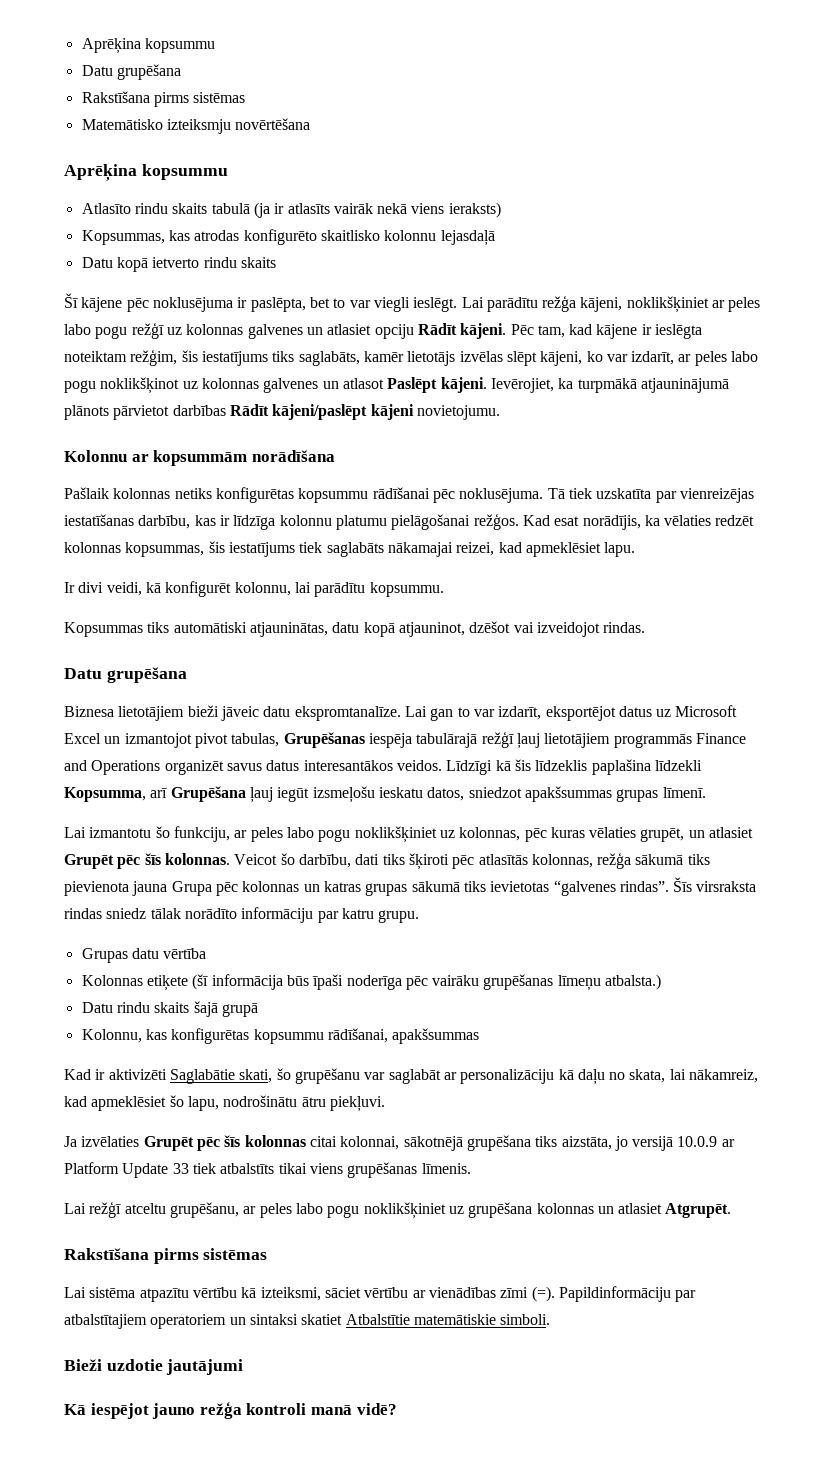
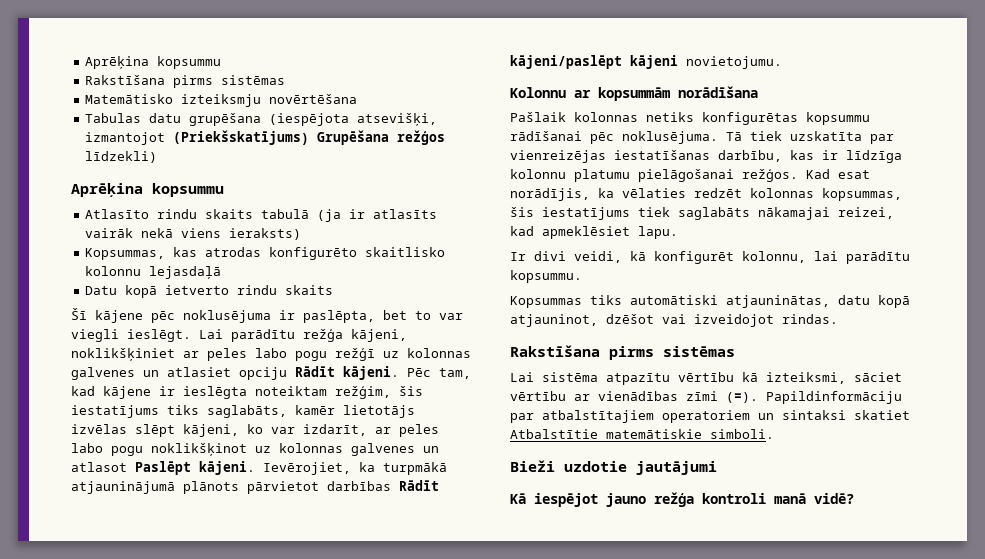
[81,38,215,54] [81,64,181,80] Aprēķina kopsummu // Datu grupēšana -> [85,56,222,69] Aprēķina kopsummu
(311, 124) none -> [85,113,438,126] [85,130,446,145] [85,151,158,163] // Tabulas datu grupēšana (iespējota atsevišķi, izmantojot (Priekšskatījums) Grupēšana režģos līdzekli)
[64,667,187,683] [64,705,738,721] [64,731,746,749] [64,759,702,775] [64,786,706,803] [64,826,754,843] [64,852,710,870] [64,877,757,896] [64,907,420,923] [81,948,207,963] [81,974,662,991] [81,1001,258,1017] [81,1028,480,1044] [64,1068,759,1085] [64,1095,385,1112] [64,1135,735,1151] [64,1162,471,1178] [64,1201,732,1219] // Datu grupēšana // Biznesa lietotājiem bieži jāveic datu ekspromtanalīze. Lai gan to var izdarīt, eksportējot datus uz Microsoft Excel un izmantojot pivot tabulas, Grupēšanas iespēja tabulārajā režģī ļauj lietotājiem programmās Finance and Operations organizēt savus datus interesantākos veidos. Līdzīgi kā šis līdzeklis paplašina līdzekli Kopsumma, arī Grupēšana ļauj iegūt izsmeļošu ieskatu datos, sniedzot apakšsummas grupas līmenī. // Lai izmantotu šo funkciju, ar peles labo pogu noklikšķiniet uz kolonnas, pēc kuras vēlaties grupēt, un atlasiet Grupēt pēc šīs kolonnas. Veicot šo darbību, dati tiks šķiroti pēc atlasītās kolonnas, režģa sākumā tiks pievienota jauna Grupa pēc kolonnas un katras grupas sākumā tiks ievietotas “galvenes rindas”. Šīs virsraksta rindas sniedz tālak norādīto informāciju par katru grupu. // Grupas datu vērtība // Kolonnas etiķete (šī informācija būs īpaši noderīga pēc vairāku grupēšanas līmeņu atbalsta.) // Datu rindu skaits šajā grupā // Kolonnu, kas konfigurētas kopsummu rādīšanai, apakšsummas // Kad ir aktivizēti Saglabātie skati, šo grupēšanu var saglabāt ar personalizāciju kā daļu no skata, lai nākamreiz, kad apmeklēsiet šo lapu, nodrošinātu ātru piekļuvi. // Ja izvēlaties Grupēt pēc šīs kolonnas citai kolonnai, sākotnējā grupēšana tiks aizstāta, jo versijā 10.0.9 ar Platform Update 33 tiek atbalstīts tikai viens grupēšanas līmenis. // Lai režģī atceltu grupēšanu, ar peles labo pogu noklikšķiniet uz grupēšana kolonnas un atlasiet Atgrupēt. -> (838, 319) none

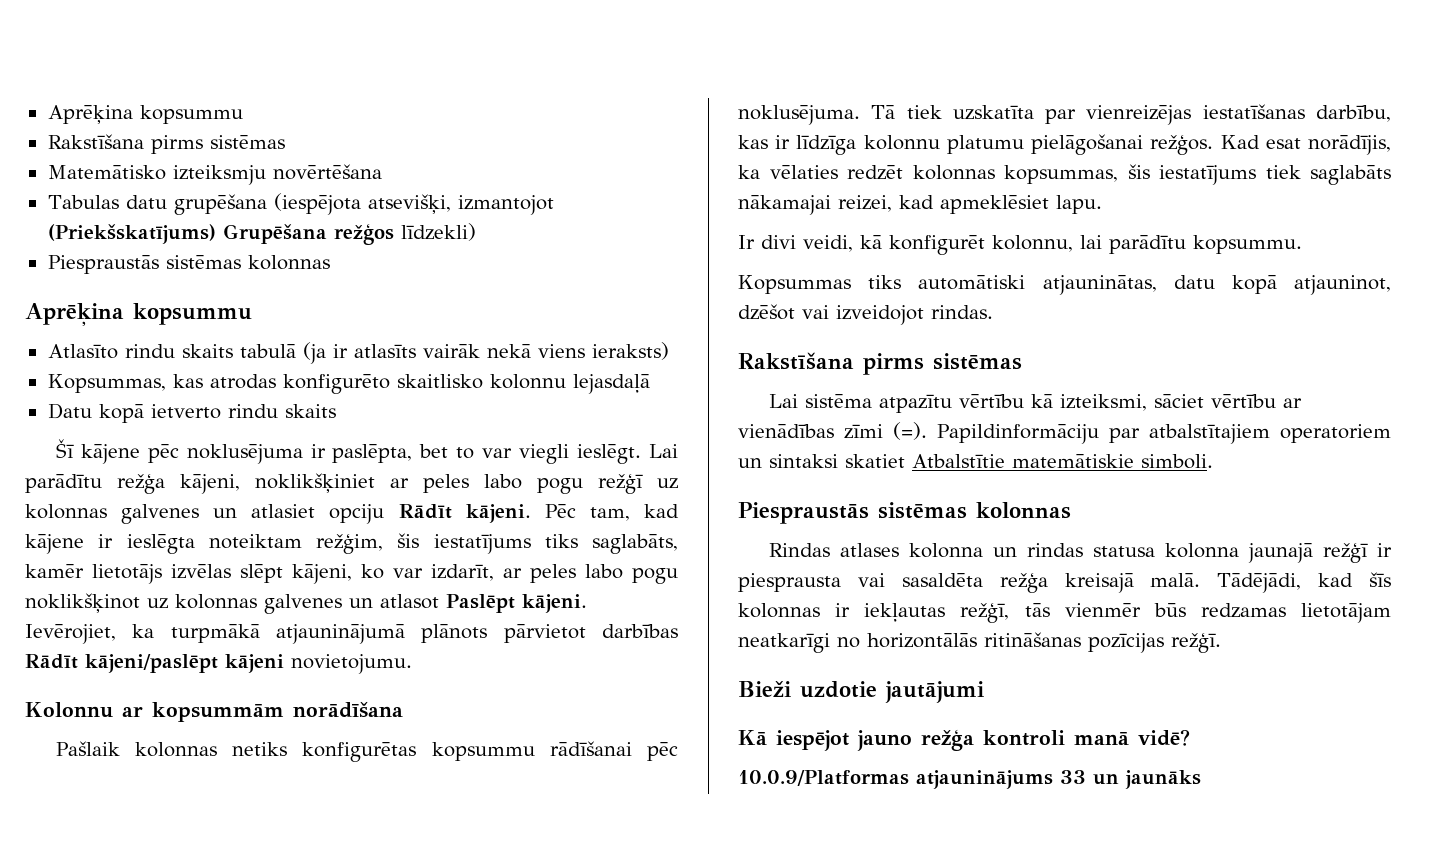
(158, 157) none -> [47,255,330,274] // Piespraustās sistēmas kolonnas
(774, 434) none -> [738,502,1071,524] [768,543,1392,563] [738,572,1391,593] [738,603,1391,623] [738,632,1221,653] // Piespraustās sistēmas kolonnas // Rindas atlases kolonna un rindas statusa kolonna jaunajā režģī ir piesprausta vai sasaldēta režģa kreisajā malā. Tādējādi, kad šīs kolonnas ir iekļautas režģī, tās vienmēr būs redzamas lietotājam neatkarīgi no horizontālās ritināšanas pozīcijas režģī.
(854, 498) none -> [738,770,1201,789] // 10.0.9/Platformas atjauninājums 33 un jaunāks

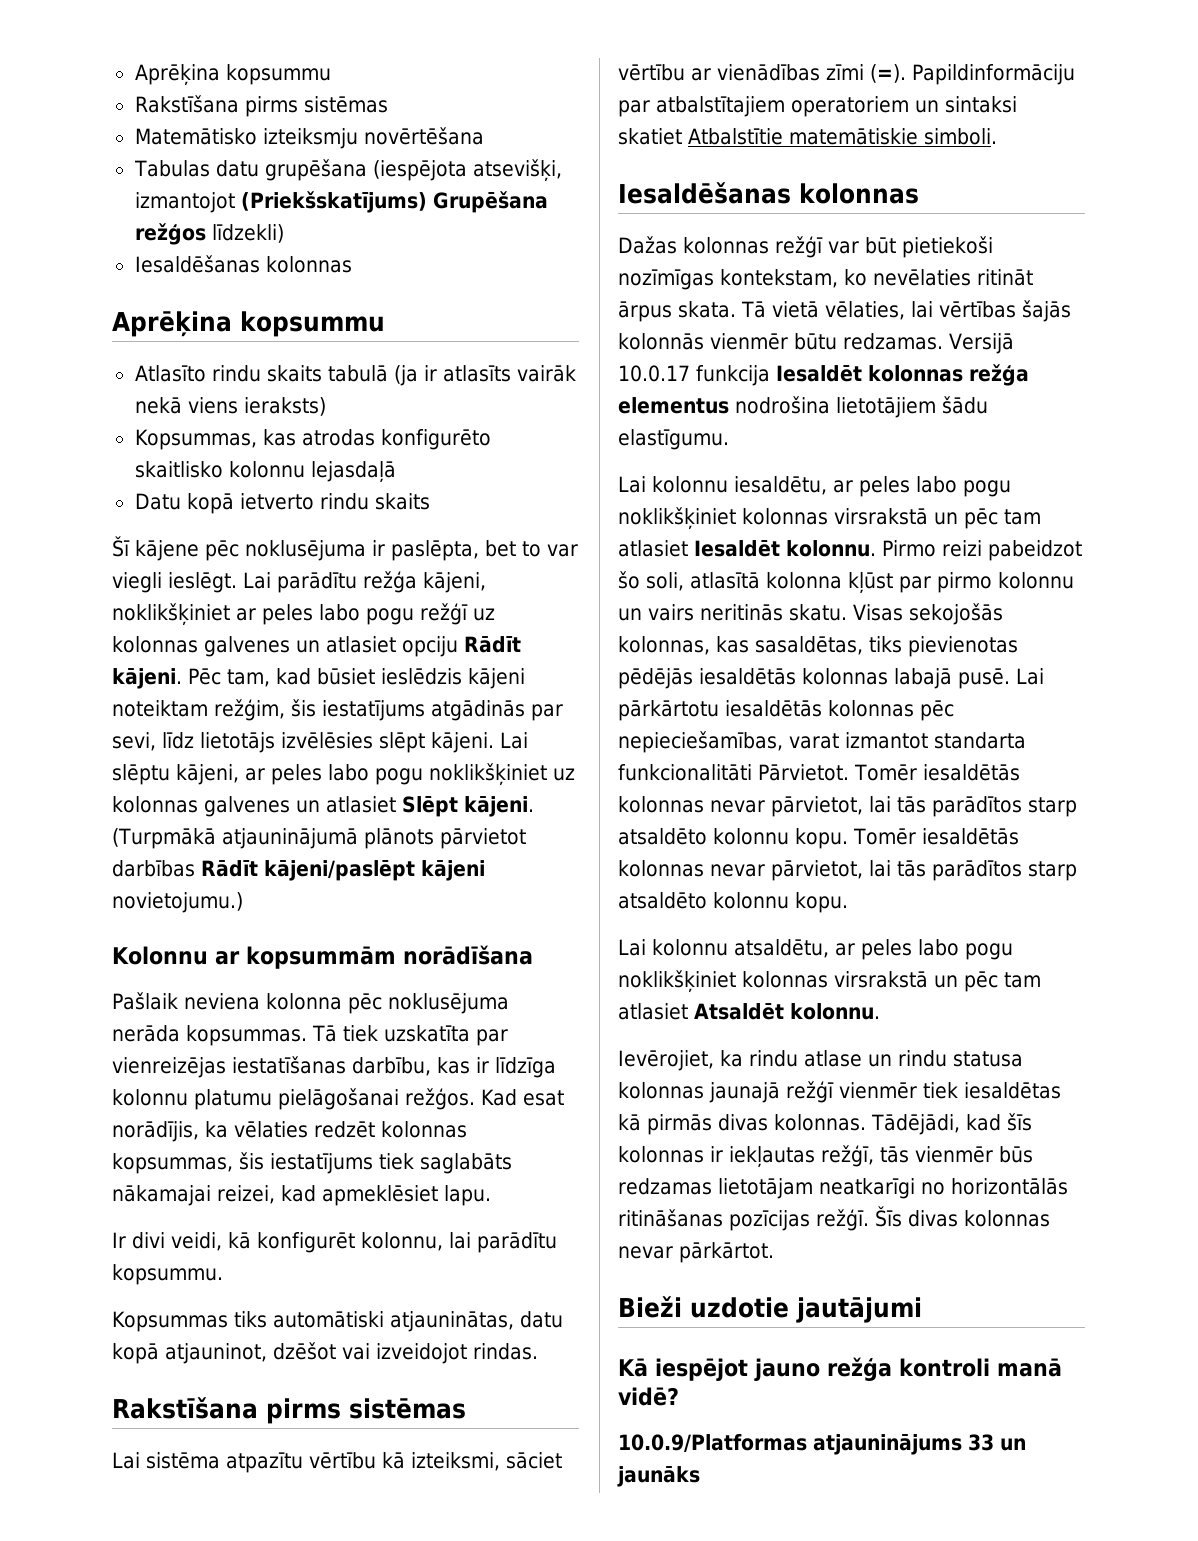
[47,255,241,274] Piespraustās sistēmas -> [134,255,260,273] Iesaldēšanas
[25,534,195,554] kājene ir ieslēgta -> [317,668,525,689] būsiet ieslēdzis kājeni
[544,534,678,554] [25,564,678,584] [25,593,587,614] [25,624,260,644] tiks saglabāts, kamēr lietotājs izvēlas slēpt kājeni, ko var izdarīt, ar peles labo pogu noklikšķinot uz kolonnas galvenes un atlasot Paslēpt kājeni. Ievērojiet, ka turpmākā -> [431,700,563,721] [112,732,528,753] [112,763,575,786] [112,796,534,817] [112,828,216,849] atgādinās par sevi, līdz lietotājs izvēlēsies slēpt kājeni. Lai slēptu kājeni, ar peles labo pogu noklikšķiniet uz kolonnas galvenes un atlasiet Slēpt kājeni. (Turpmākā
[291,654,412,674] novietojumu. -> [112,892,243,913] novietojumu.)
[134,741,678,762] [738,105,860,125] kolonnas netiks konfigurētas kopsummu rādīšanai pēc noklusējuma. -> [183,993,509,1014] [112,1025,307,1046] neviena kolonna pēc noklusējuma nerāda kopsummas.
[738,502,1071,524] [768,543,1392,563] [738,573,1201,593] Piespraustās sistēmas kolonnas // Rindas atlases kolonna un rindas statusa kolonna jaunajā režģī ir piesprausta vai sasaldēta režģa kreisajā malā. -> [618,182,919,204] [618,236,993,258] [618,269,1033,290] [618,300,1071,322] [618,333,1014,354] [618,364,1029,386] [618,396,988,418] [618,429,729,450] [618,476,1011,497] [618,507,1041,530] [618,540,1082,561] [618,571,1074,594] [618,603,1003,625] [618,636,1018,657] [618,668,1044,689] [618,700,954,721] [618,731,1026,753] [618,764,1020,781] [618,796,1077,817] [618,828,1019,849] [618,860,1077,881] [618,892,848,913] [618,939,1013,960] [618,970,1041,993] [618,1003,880,1020] [618,1050,1023,1071] [618,1081,1061,1103] [618,1114,866,1135] Iesaldēšanas kolonnas // Dažas kolonnas režģī var būt pietiekoši nozīmīgas kontekstam, ko nevēlaties ritināt ārpus skata. Tā vietā vēlaties, lai vērtības šajās kolonnās vienmēr būtu redzamas. Versijā 10.0.17 funkcija Iesaldēt kolonnas režģa elementus nodrošina lietotājiem šādu elastīgumu. // Lai kolonnu iesaldētu, ar peles labo pogu noklikšķiniet kolonnas virsrakstā un pēc tam atlasiet Iesaldēt kolonnu. Pirmo reizi pabeidzot šo soli, atlasītā kolonna kļūst par pirmo kolonnu un vairs neritinās skatu. Visas sekojošās kolonnas, kas sasaldētas, tiks pievienotas pēdējās iesaldētās kolonnas labajā pusē. Lai pārkārtotu iesaldētās kolonnas pēc nepieciešamības, varat izmantot standarta funkcionalitāti Pārvietot. Tomēr iesaldētās kolonnas nevar pārvietot, lai tās parādītos starp atsaldēto kolonnu kopu. Tomēr iesaldētās kolonnas nevar pārvietot, lai tās parādītos starp atsaldēto kolonnu kopu. // Lai kolonnu atsaldētu, ar peles labo pogu noklikšķiniet kolonnas virsrakstā un pēc tam atlasiet Atsaldēt kolonnu. // Ievērojiet, ka rindu atlase un rindu statusa kolonnas jaunajā režģī vienmēr tiek iesaldētas kā pirmās divas kolonnas.
(1221, 643) none -> [875,1206,1050,1227] [618,1242,774,1263] Šīs divas kolonnas nevar pārkārtot.

